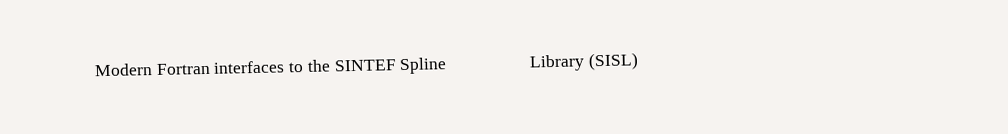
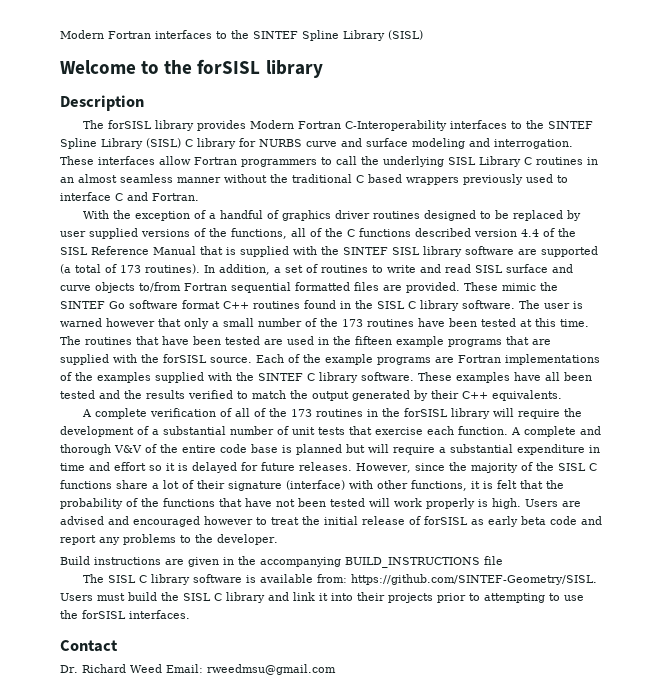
(639, 61) none -> [60,59,323,78] [60,95,144,111] [82,120,593,131] [60,138,573,149] [60,156,598,167] [60,174,568,185] [60,192,199,201] [82,210,581,221] [60,228,576,239] [60,246,598,257] [60,264,573,275] [60,282,558,293] [60,300,583,311] [60,318,589,329] [60,336,551,347] [60,354,600,365] [60,372,592,383] [60,390,562,401] [81,408,582,419] [60,426,601,437] [60,444,600,455] [60,462,597,473] [60,480,564,491] [60,498,581,509] [60,516,602,527] [60,534,278,545] [60,556,503,568] [82,574,597,585] [60,592,584,603] [60,610,190,619] [60,640,118,652] [60,664,336,675] // Welcome to the forSISL library // Description // The forSISL library provides Modern Fortran C-Interoperability interfaces to the SINTEF Spline Library (SISL) C library for NURBS curve and surface modeling and interrogation. These interfaces allow Fortran programmers to call the underlying SISL Library C routines in an almost seamless manner without the traditional C based wrappers previously used to interface C and Fortran. // With the exception of a handful of graphics driver routines designed to be replaced by user supplied versions of the functions, all of the C functions described version 4.4 of the SISL Reference Manual that is supplied with the SINTEF SISL library software are supported (a total of 173 routines). In addition, a set of routines to write and read SISL surface and curve objects to/from Fortran sequential formatted files are provided. These mimic the SINTEF Go software format C++ routines found in the SISL C library software. The user is warned however that only a small number of the 173 routines have been tested at this time. The routines that have been tested are used in the fifteen example programs that are supplied with the forSISL source. Each of the example programs are Fortran implementations of the examples supplied with the SINTEF C library software. These examples have all been tested and the results verified to match the output generated by their C++ equivalents. // A complete verification of all of the 173 routines in the forSISL library will require the development of a substantial number of unit tests that exercise each function. A complete and thorough V&V of the entire code base is planned but will require a substantial expenditure in time and effort so it is delayed for future releases. However, since the majority of the SISL C functions share a lot of their signature (interface) with other functions, it is felt that the probability of the functions that have not been tested will work properly is high. Users are advised and encouraged however to treat the initial release of forSISL as early beta code and report any problems to the developer. // Build instructions are given in the accompanying BUILD_INSTRUCTIONS file // The SISL C library software is available from: https://github.com/SINTEF-Geometry/SISL. Users must build the SISL C library and link it into their projects prior to attempting to use the forSISL interfaces. // Contact // Dr. Richard Weed Email: rweedmsu@gmail.com

